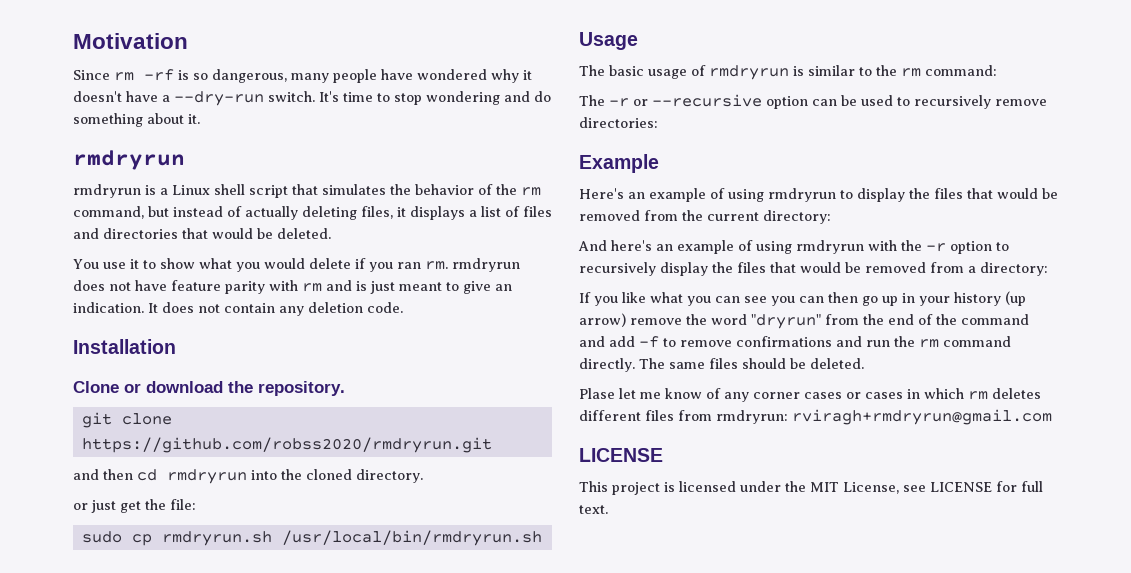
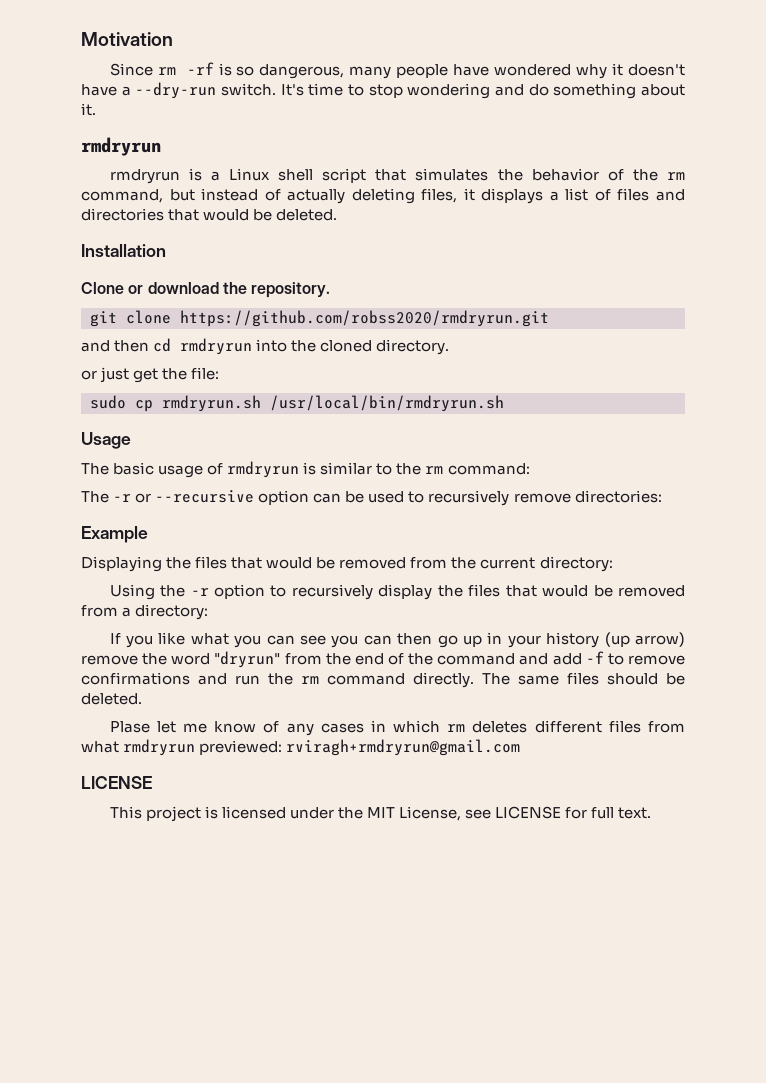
[73,258,520,272] [73,280,512,294] [73,302,403,316] // You use it to show what you would delete if you ran rm. rmdryrun does not have feature parity with rm and is just meant to give an indication. It does not contain any deletion code. -> (338, 215) none
[579,188,905,202] Here's an example of using rmdryrun to display -> [81,556,162,572] Displaying
[578,240,897,254] And here's an example of using rmdryrun with -> [109,584,155,600] Using
[753,392,861,399] corner cases or -> (314, 729) none
[716,410,788,424] rmdryrun: -> [81,739,283,756] what rmdryrun previewed:

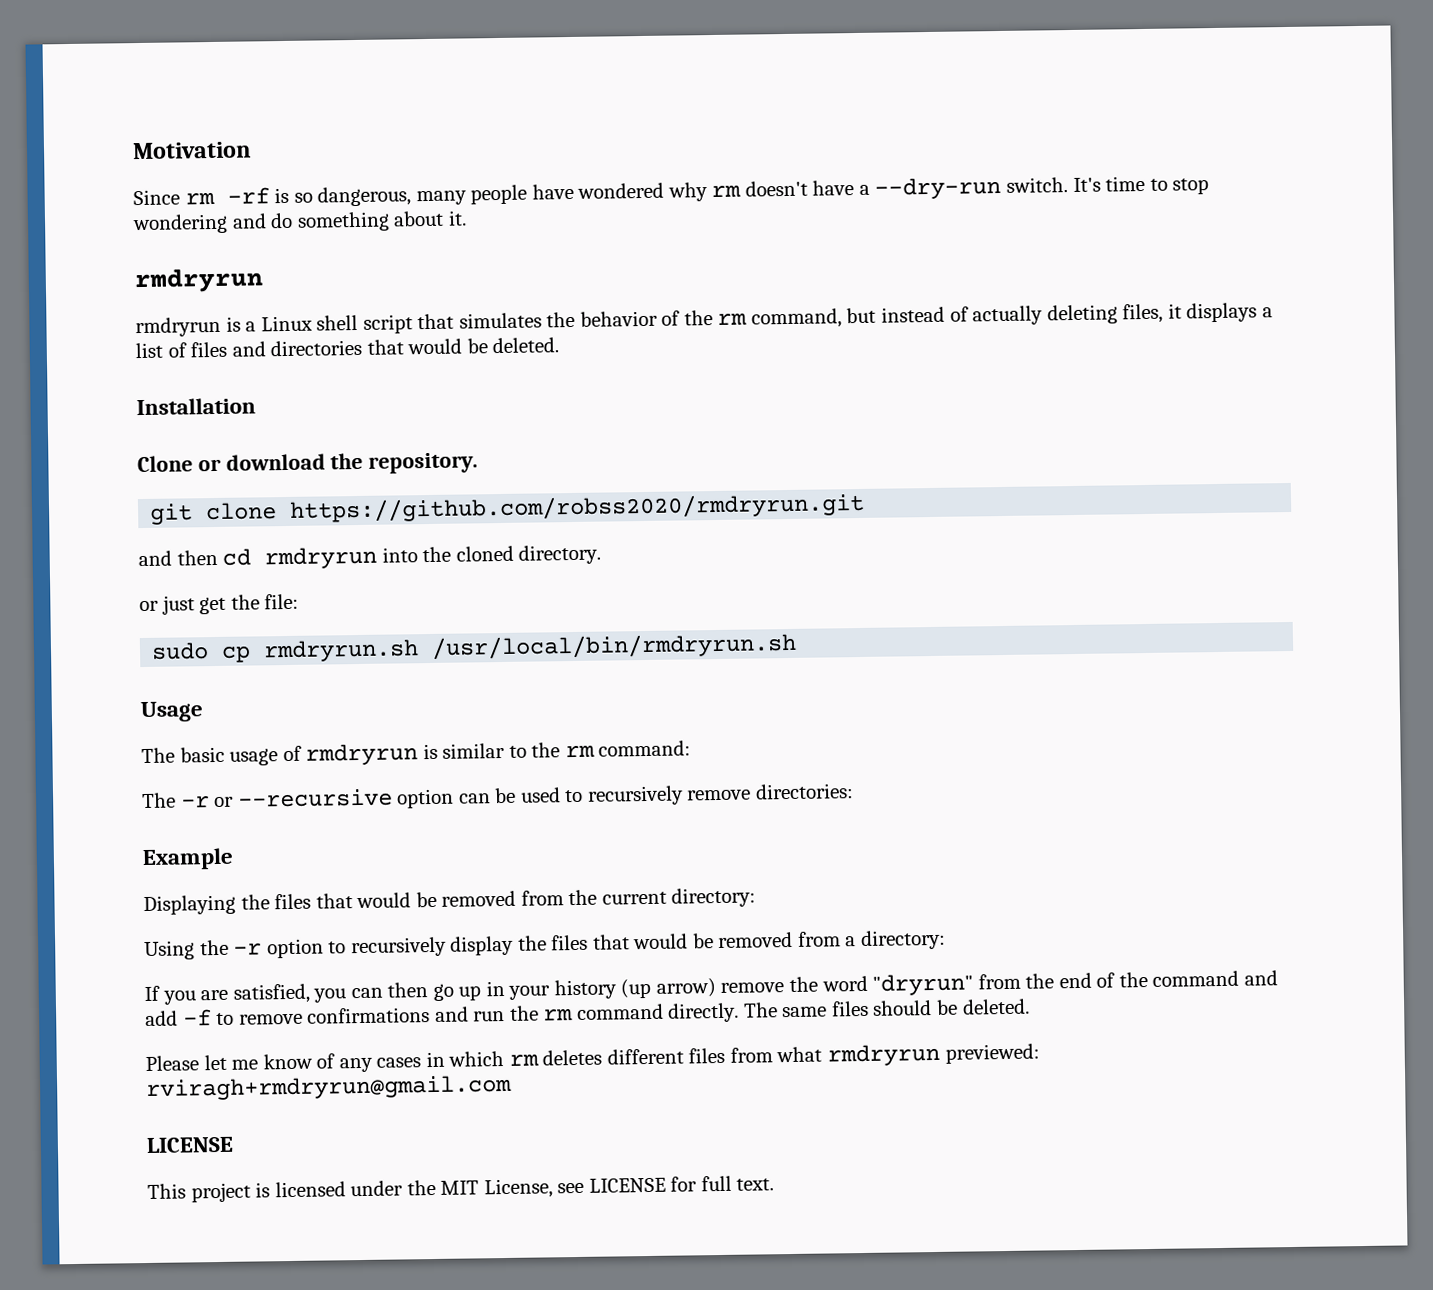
[612,63,624,76] it -> [711,184,742,198] rm
[158,632,327,648] like what you can see -> [200,983,310,1004] are satisfied,
[109,721,150,733] Plase -> [145,1055,199,1072] Please

